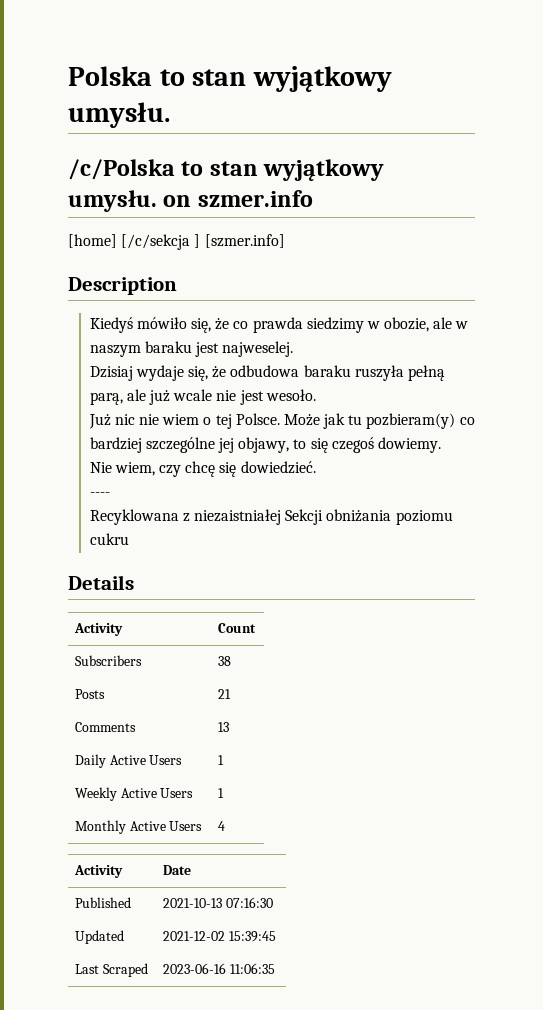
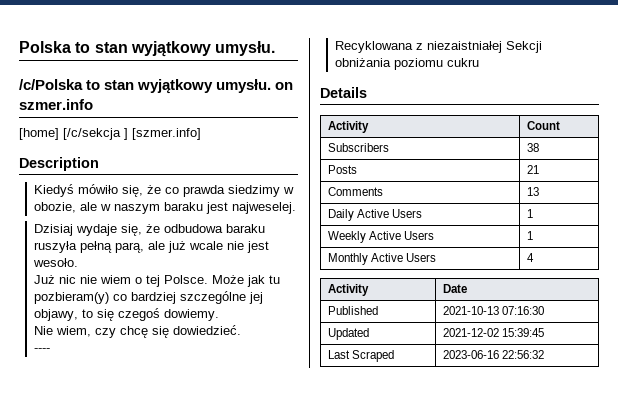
[229,963,275,974] 11:06:35 -> [502,350,545,359] 22:56:32

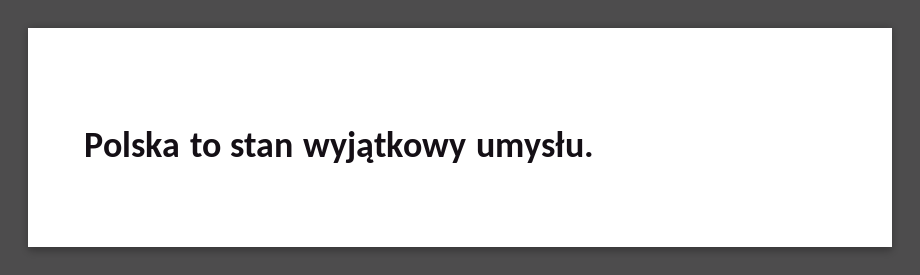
[19,79,294,94] [19,99,93,110] [19,128,201,140] [19,157,99,171] [34,184,295,197] [34,202,297,214] [34,224,266,236] [34,241,270,253] [33,258,79,267] [34,275,281,287] [34,291,264,304] [34,308,220,321] [34,325,242,338] [34,348,51,352] [335,41,543,53] [335,58,480,70] [320,87,367,98] [327,121,369,133] [526,121,560,130] [327,143,389,152] [526,143,539,152] [327,165,357,174] [526,165,539,174] [327,187,383,196] [526,187,539,196] [327,209,423,221] [526,209,533,218] [327,231,435,243] [526,231,533,240] [327,253,437,265] [526,253,534,262] [327,284,369,296] [442,284,467,293] [327,306,378,315] [442,306,545,315] [327,328,369,340] [442,328,545,337] [327,350,395,362] [442,350,545,359] // /c/Polska to stan wyjątkowy umysłu. on szmer.info // [home] [/c/sekcja ] [szmer.info] // Description // Kiedyś mówiło się, że co prawda siedzimy w obozie, ale w naszym baraku jest najweselej. // Dzisiaj wydaje się, że odbudowa baraku ruszyła pełną parą, ale już wcale nie jest wesoło. // Już nic nie wiem o tej Polsce. Może jak tu pozbieram(y) co bardziej szczególne jej objawy, to się czegoś dowiemy. // Nie wiem, czy chcę się dowiedzieć. // ---- // Recyklowana z niezaistniałej Sekcji obniżania poziomu cukru // Details // Activity | Count // Subscribers | 38 // Posts | 21 // Comments | 13 // Daily Active Users | 1 // Weekly Active Users | 1 // Monthly Active Users | 4 // Activity | Date // Published | 2021-10-13 07:16:30 // Updated | 2021-12-02 15:39:45 // Last Scraped | 2023-06-16 22:56:32 -> (594, 147) none

